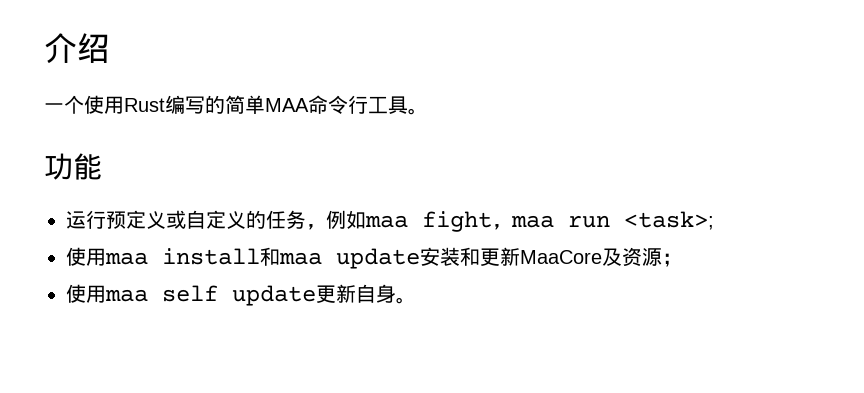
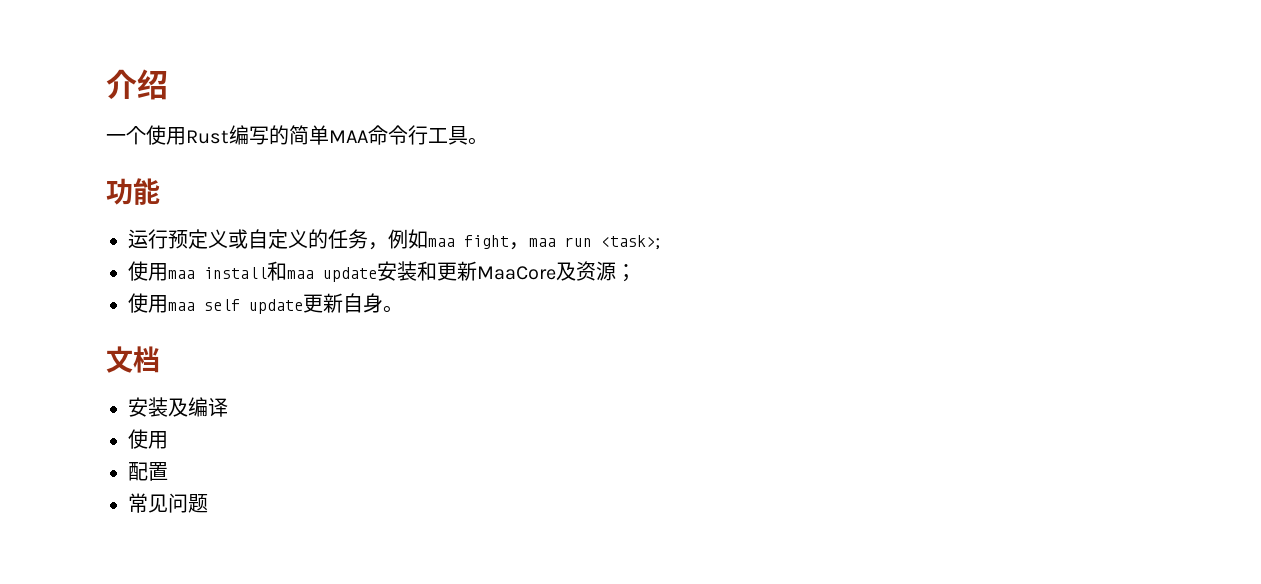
(416, 300) none -> [106,346,160,373] [128,397,228,417] [128,429,168,449] [128,462,168,481] [128,493,208,513] // 文档 // 安装及编译 // 使用 // 配置 // 常见问题

